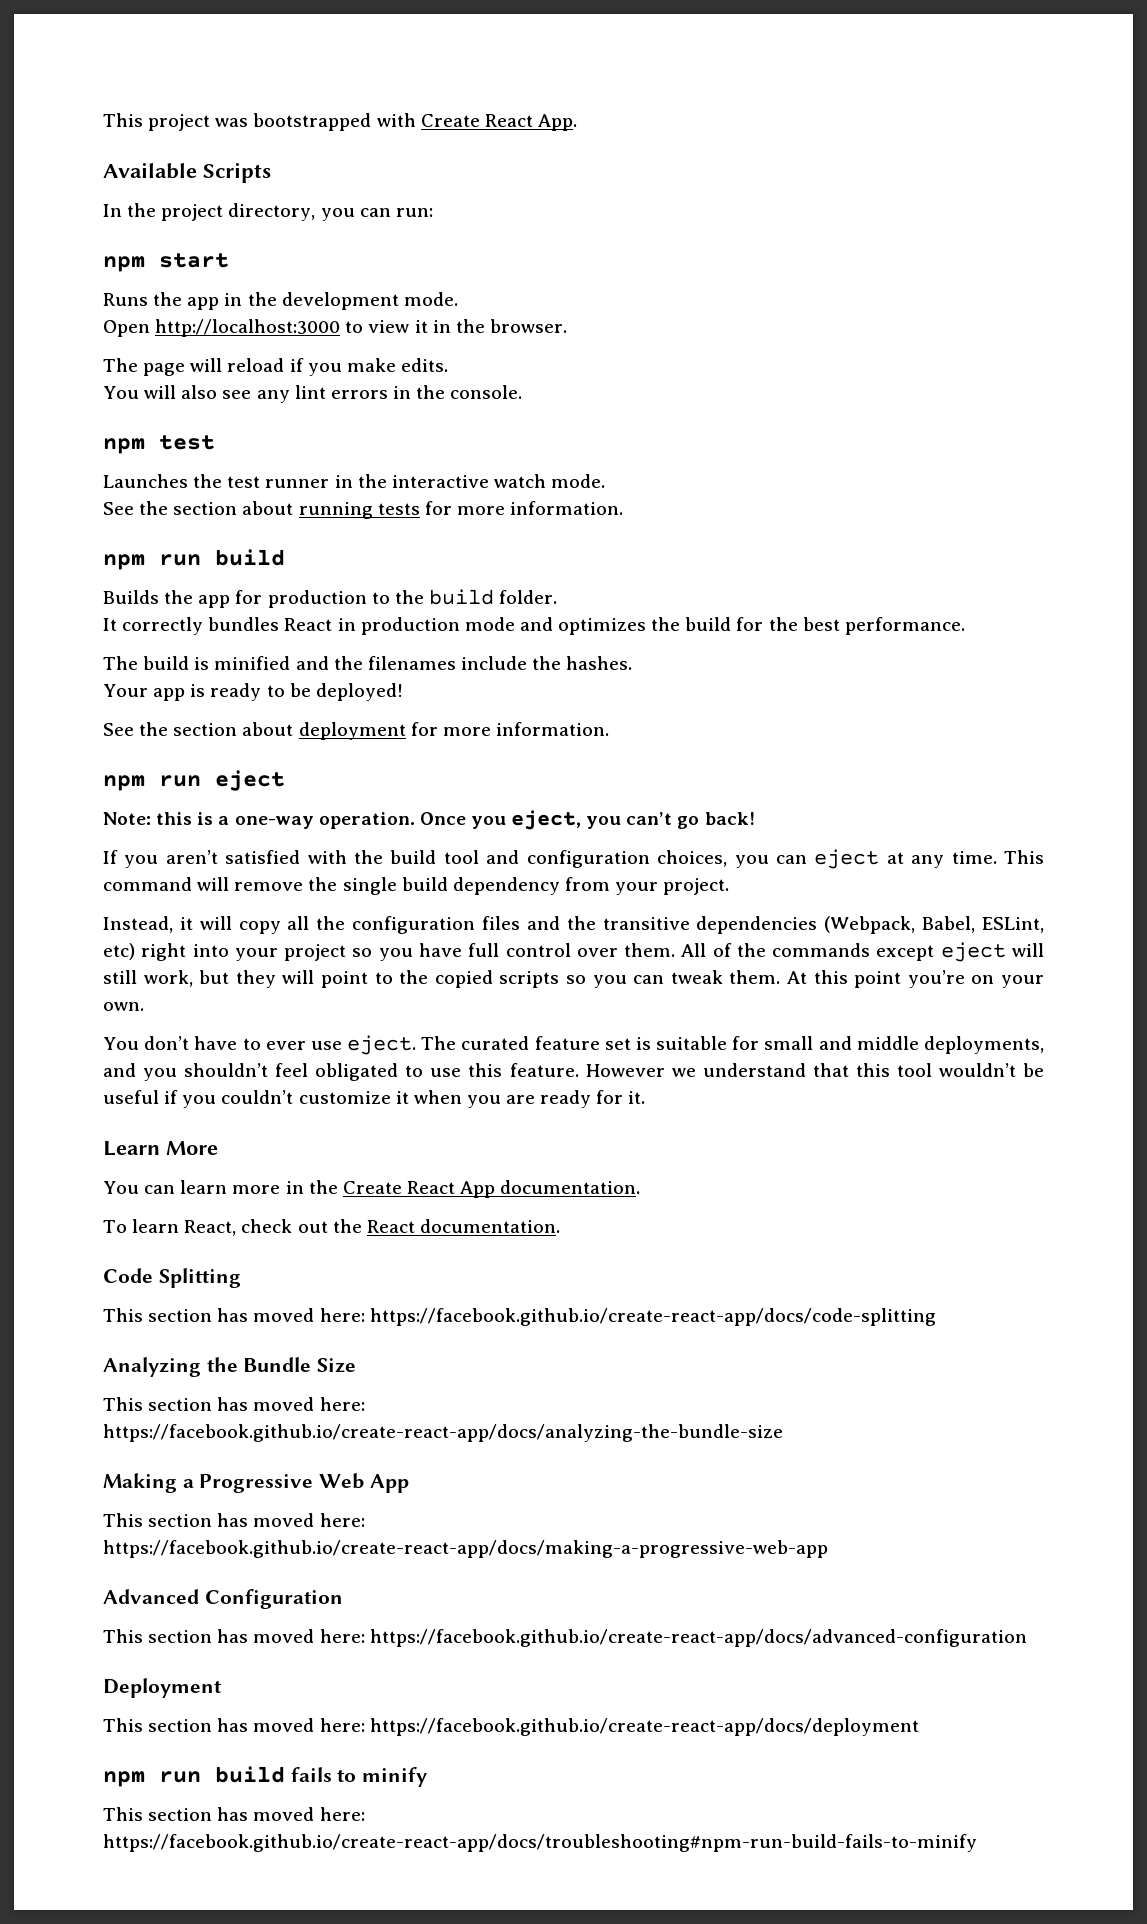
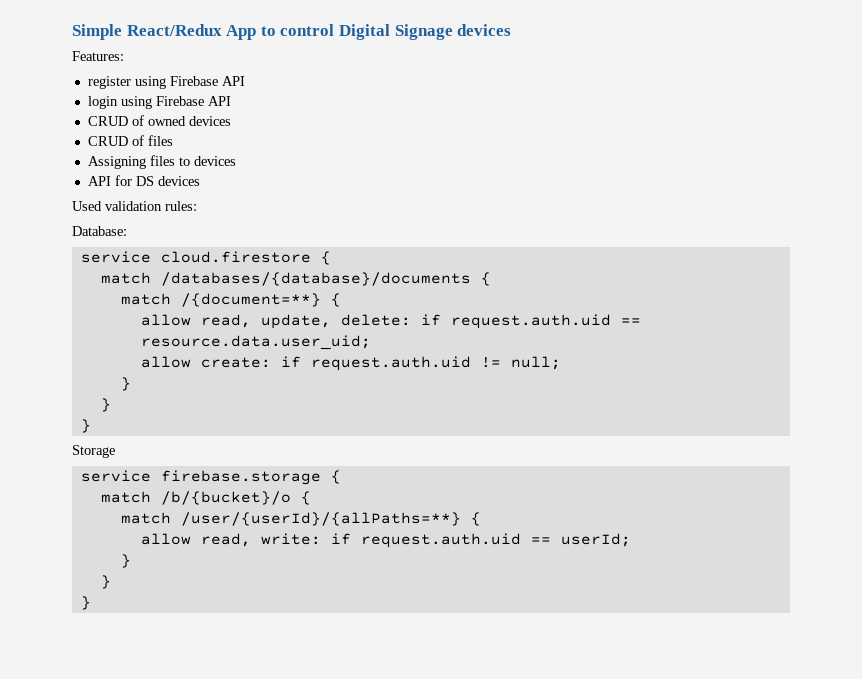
[103,113,577,131] [103,162,271,183] [103,203,433,221] [103,253,229,272] [103,292,458,310] [103,319,567,337] [103,358,448,376] [103,385,523,403] [103,435,215,454] [103,474,606,488] [103,501,624,519] [103,549,285,570] [103,589,558,608] [103,617,965,635] [103,656,633,670] [103,683,403,701] [103,722,609,740] [103,770,285,791] [103,810,755,830] [103,849,1044,869] [103,877,730,895] [103,916,1044,934] [103,942,1045,962] [103,970,1045,988] [103,1002,144,1011] [103,1035,1044,1055] [103,1063,1044,1081] [103,1090,646,1108] [103,1141,218,1156] [103,1180,641,1198] [103,1219,560,1236] [103,1268,241,1288] [103,1308,936,1326] [103,1357,357,1377] [103,1397,365,1411] [103,1424,783,1442] [103,1473,409,1493] [103,1513,365,1527] [103,1540,828,1558] [103,1589,343,1609] [103,1629,1027,1647] [103,1678,222,1698] [103,1718,919,1736] [103,1766,428,1787] [103,1807,365,1821] [103,1834,977,1852] This project was bootstrapped with Create React App. // Available Scripts // In the project directory, you can run: // npm start // Runs the app in the development mode. // Open http://localhost:3000 to view it in the browser. // The page will reload if you make edits. // You will also see any lint errors in the console. // npm test // Launches the test runner in the interactive watch mode. // See the section about running tests for more information. // npm run build // Builds the app for production to the build folder. // It correctly bundles React in production mode and optimizes the build for the best performance. // The build is minified and the filenames include the hashes. // Your app is ready to be deployed! // See the section about deployment for more information. // npm run eject // Note: this is a one-way operation. Once you eject, you can’t go back! // If you aren’t satisfied with the build tool and configuration choices, you can eject at any time. This command will remove the single build dependency from your project. // Instead, it will copy all the configuration files and the transitive dependencies (Webpack, Babel, ESLint, etc) right into your project so you have full control over them. All of the commands except eject will still work, but they will point to the copied scripts so you can tweak them. At this point you’re on your own. // You don’t have to ever use eject. The curated feature set is suitable for small and middle deployments, and you shouldn’t feel obligated to use this feature. However we understand that this tool wouldn’t be useful if you couldn’t customize it when you are ready for it. // Learn More // You can learn more in the Create React App documentation. // To learn React, check out the React documentation. // Code Splitting // This section has moved here: https://facebook.github.io/create-react-app/docs/code-splitting // Analyzing the Bundle Size // This section has moved here: https://facebook.github.io/create-react-app/docs/analyzing-the-bundle-size // Making a Progressive Web App // This section has moved here: https://facebook.github.io/create-react-app/docs/making-a-progressive-web-app // Advanced Configuration // This section has moved here: https://facebook.github.io/create-react-app/docs/advanced-configuration // Deployment // This section has moved here: https://facebook.github.io/create-react-app/docs/deployment // npm run build fails to minify // This section has moved here: https://facebook.github.io/create-react-app/docs/troubleshooting#npm-run-build-fails-to-minify -> [72,24,512,40] [72,51,124,61] [87,76,245,89] [87,96,231,109] [87,115,231,126] [87,135,173,146] [87,155,236,169] [87,175,200,186] [72,201,197,211] [72,226,127,236] [80,251,331,265] [100,272,491,286] [120,293,341,307] [140,314,641,329] [140,335,371,350] [140,356,561,371] [120,377,131,391] [100,398,111,412] [80,419,91,433] [72,445,115,458] [80,470,341,485] [100,491,311,505] [120,512,481,526] [140,533,631,548] [120,554,131,568] [100,575,111,589] [80,596,91,610] Simple React/Redux App to control Digital Signage devices // Features: // register using Firebase API // login using Firebase API // CRUD of owned devices // CRUD of files // Assigning files to devices // API for DS devices // Used validation rules: // Database: // service cloud.firestore { // match /databases/{database}/documents { // match /{document=**} { // allow read, update, delete: if request.auth.uid == resource.data.user_uid; // allow create: if request.auth.uid != null; // } // } // } // Storage // service firebase.storage { // match /b/{bucket}/o { // match /user/{userId}/{allPaths=**} { // allow read, write: if request.auth.uid == userId; // } // } // }

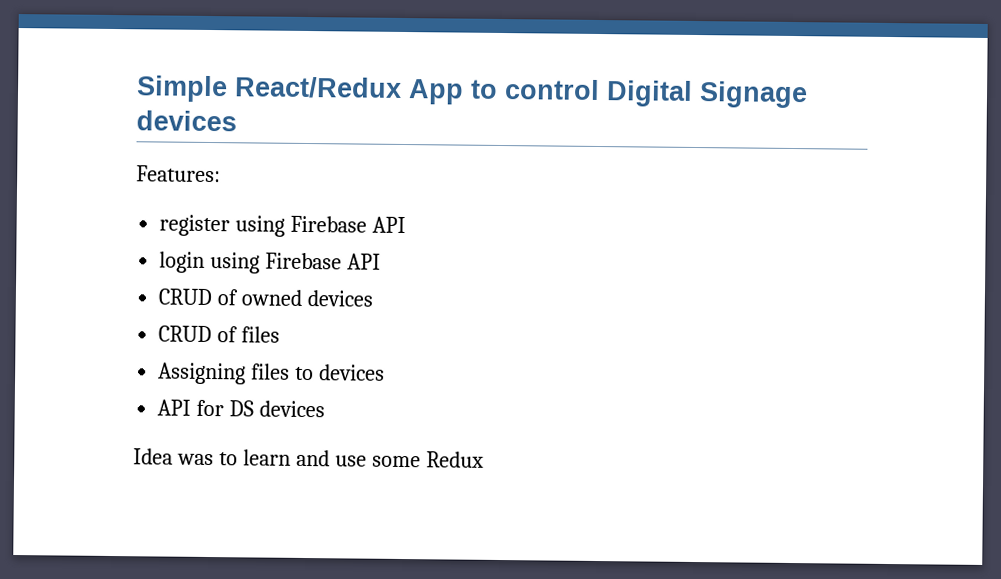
[72,201,197,211] [72,226,127,236] [80,251,331,265] [100,272,491,286] [120,293,341,307] [140,314,641,329] [140,335,371,350] [140,356,561,371] [120,377,131,391] [100,398,111,412] [80,419,91,433] [72,445,115,458] [80,470,341,485] [100,491,311,505] [120,512,481,526] [140,533,631,548] [120,554,131,568] [100,575,111,589] [80,596,91,610] Used validation rules: // Database: // service cloud.firestore { // match /databases/{database}/documents { // match /{document=**} { // allow read, update, delete: if request.auth.uid == resource.data.user_uid; // allow create: if request.auth.uid != null; // } // } // } // Storage // service firebase.storage { // match /b/{bucket}/o { // match /user/{userId}/{allPaths=**} { // allow read, write: if request.auth.uid == userId; // } // } // } -> [133,448,484,468] Idea was to learn and use some Redux

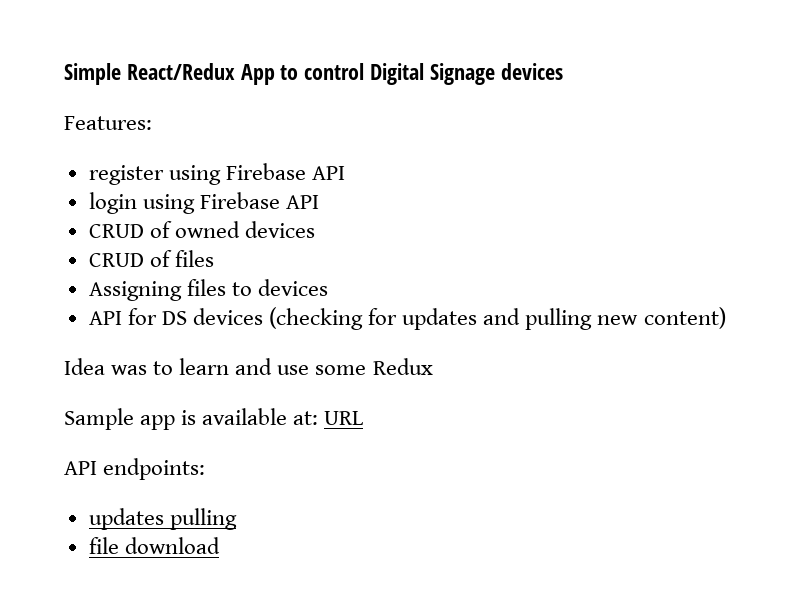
(326, 409) none -> [269,307,726,330] (checking for updates and pulling new content)
(484, 459) none -> [64,408,364,430] [64,458,206,480] [88,508,237,530] [88,537,220,554] // Sample app is available at: URL // API endpoints: // updates pulling // file download

